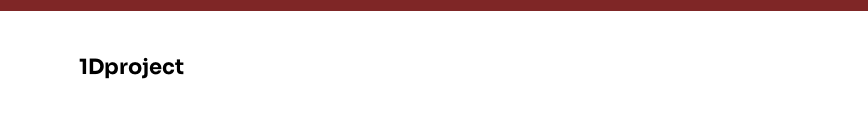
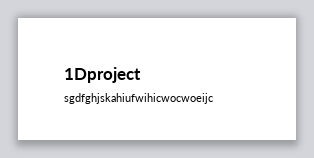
(184, 68) none -> [64,93,213,104] // sgdfghjskahiufwihicwocwoeijc

